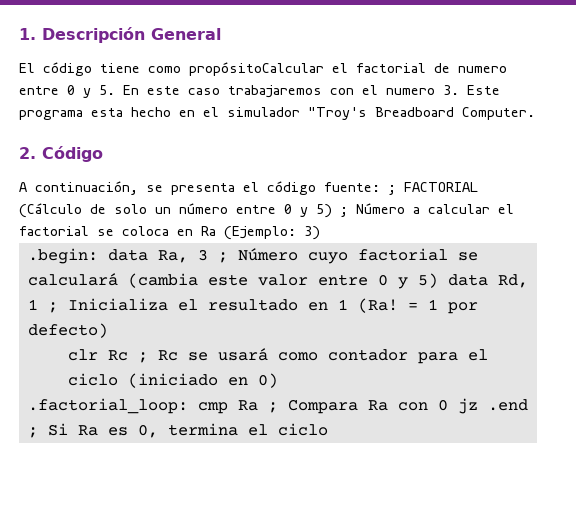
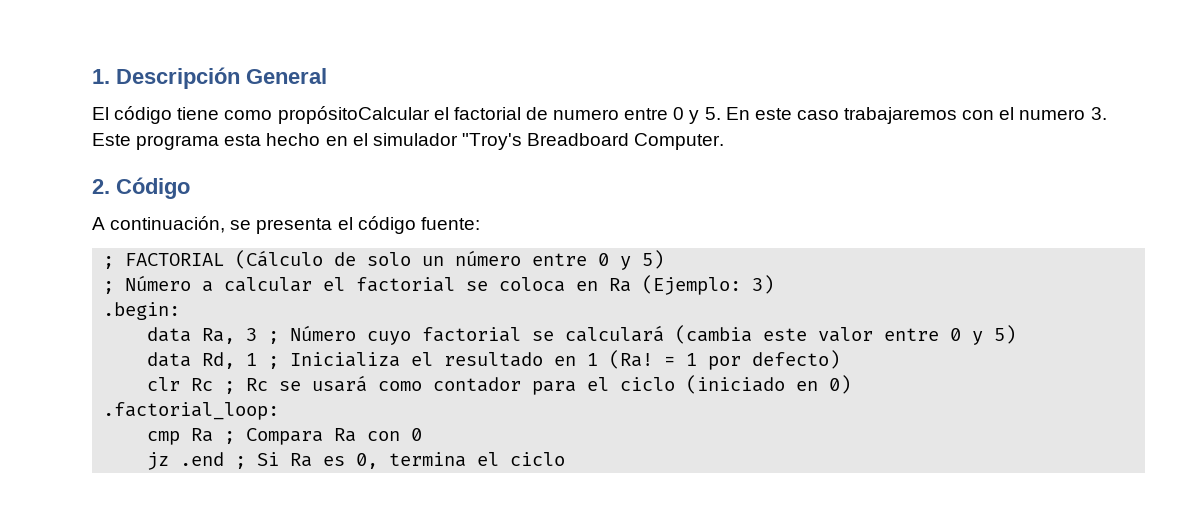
(380, 187) none -> (480, 223) //
(332, 211) none -> (665, 259) //
(98, 256) none -> (181, 311) //
(438, 280) none -> (1017, 334) //
(188, 406) none -> (280, 411) //
(448, 405) none -> (423, 434) //

